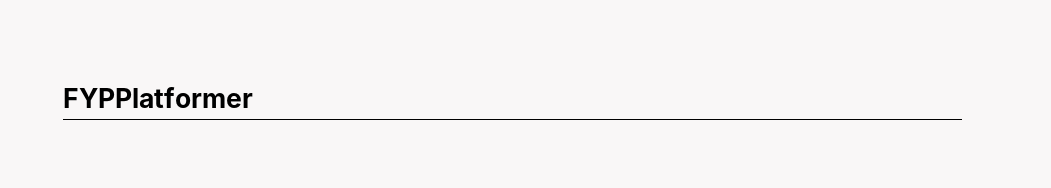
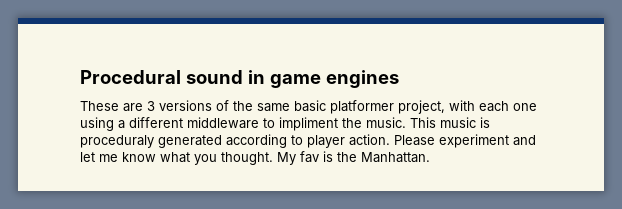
[63,87,253,108] FYPPlatformer -> [80,70,399,88] [80,100,537,114] [80,117,490,131] [80,134,536,148] [80,151,430,165] Procedural sound in game engines // These are 3 versions of the same basic platformer project, with each one using a different middleware to impliment the music. This music is proceduraly generated according to player action. Please experiment and let me know what you thought. My fav is the Manhattan.

